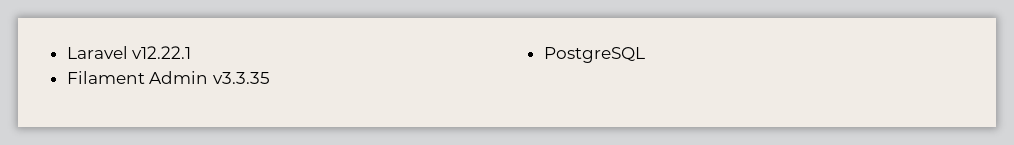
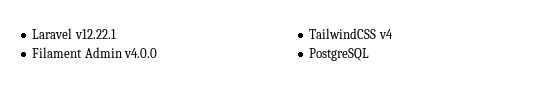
[212,72,270,84] v3.3.35 -> [124,48,158,58] [309,28,393,39] v4.0.0 // TailwindCSS v4

